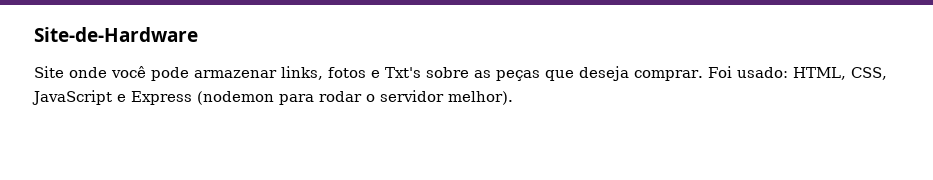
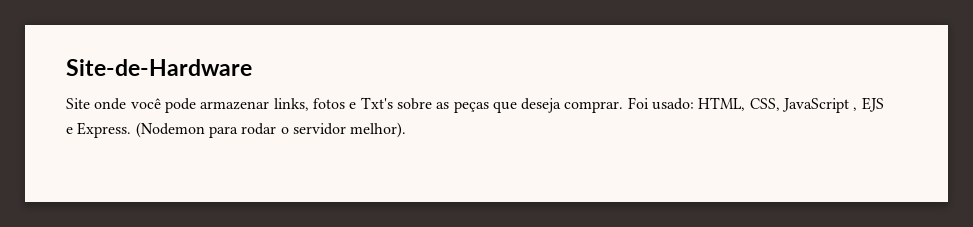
[117,91,274,105] e Express (nodemon -> [853,97,884,112] [66,122,205,138] , EJS e Express. (Nodemon

